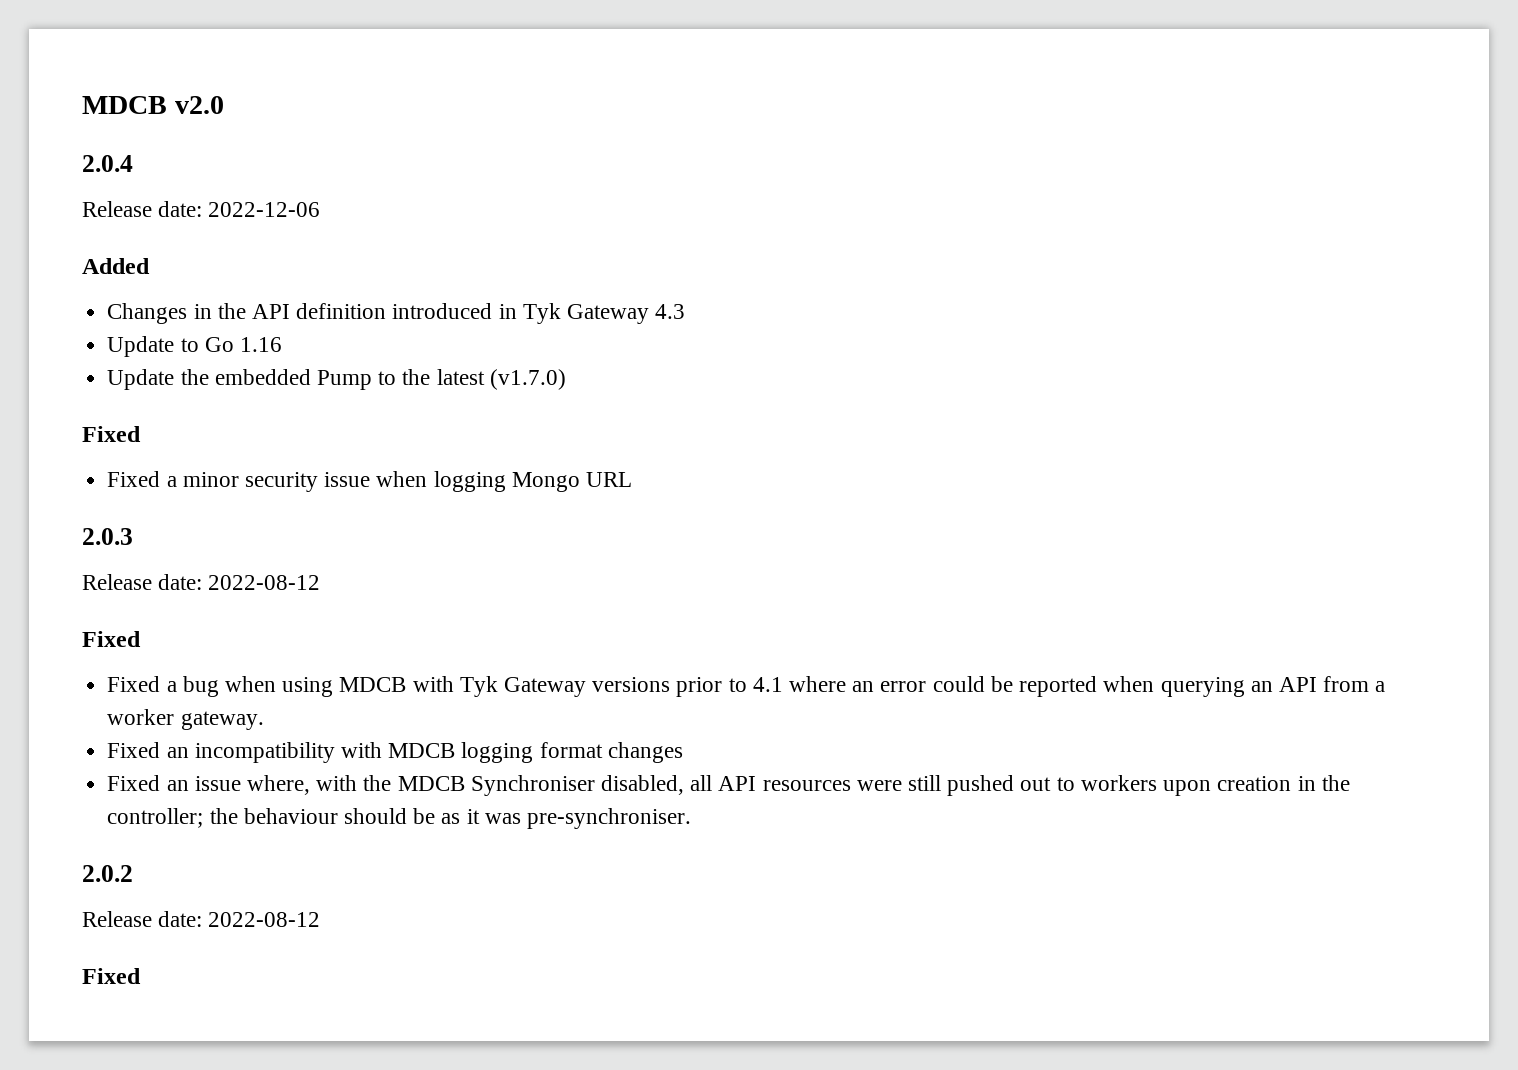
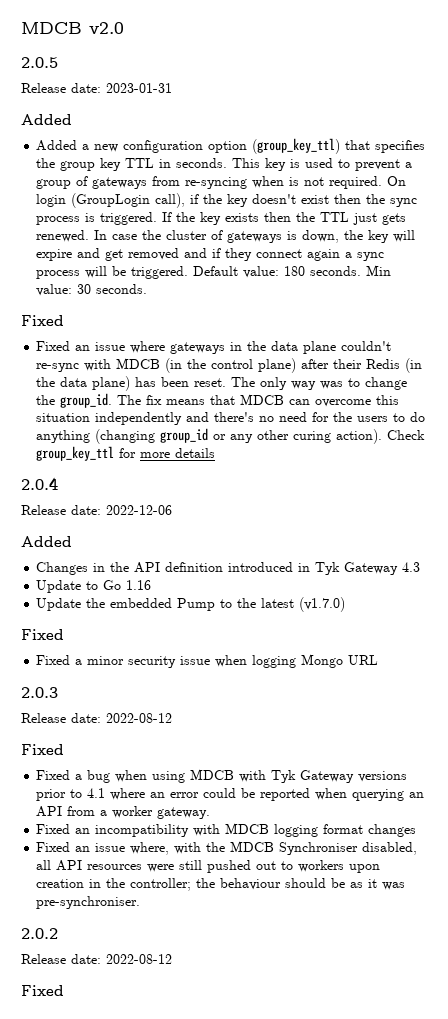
(224, 105) none -> [21,57,58,68] [21,83,172,93] [21,114,72,125] [36,138,426,154] [36,158,413,171] [36,176,407,189] [36,193,418,208] [36,212,407,225] [36,230,416,243] [36,248,385,261] [36,265,392,279] [36,284,148,296] [21,315,64,326] [36,341,392,354] [36,358,423,373] [36,376,408,391] [36,393,400,408] [36,412,426,425] [36,428,426,444] [36,446,216,461] // 2.0.5 // Release date: 2023-01-31 // Added // Added a new configuration option (group_key_ttl) that specifies the group key TTL in seconds. This key is used to prevent a group of gateways from re-syncing when is not required. On login (GroupLogin call), if the key doesn't exist then the sync process is triggered. If the key exists then the TTL just gets renewed. In case the cluster of gateways is down, the key will expire and get removed and if they connect again a sync process will be triggered. Default value: 180 seconds. Min value: 30 seconds. // Fixed // Fixed an issue where gateways in the data plane couldn't re-sync with MDCB (in the control plane) after their Redis (in the data plane) has been reset. The only way was to change the group_id. The fix means that MDCB can overcome this situation independently and there's no need for the users to do anything (changing group_id or any other curing action). Check group_key_ttl for more details

